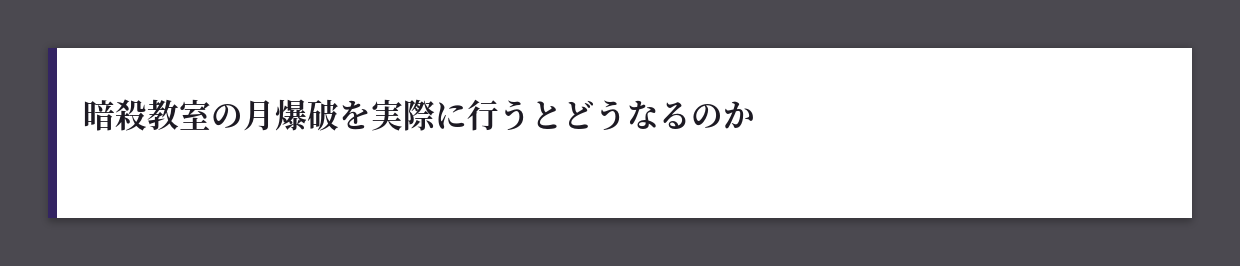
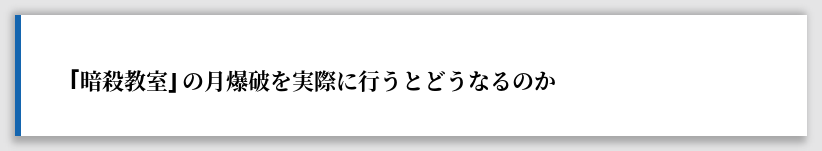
(83, 115) none -> [66,69,80,89] 「
(211, 114) none -> [168,73,182,93] 」

